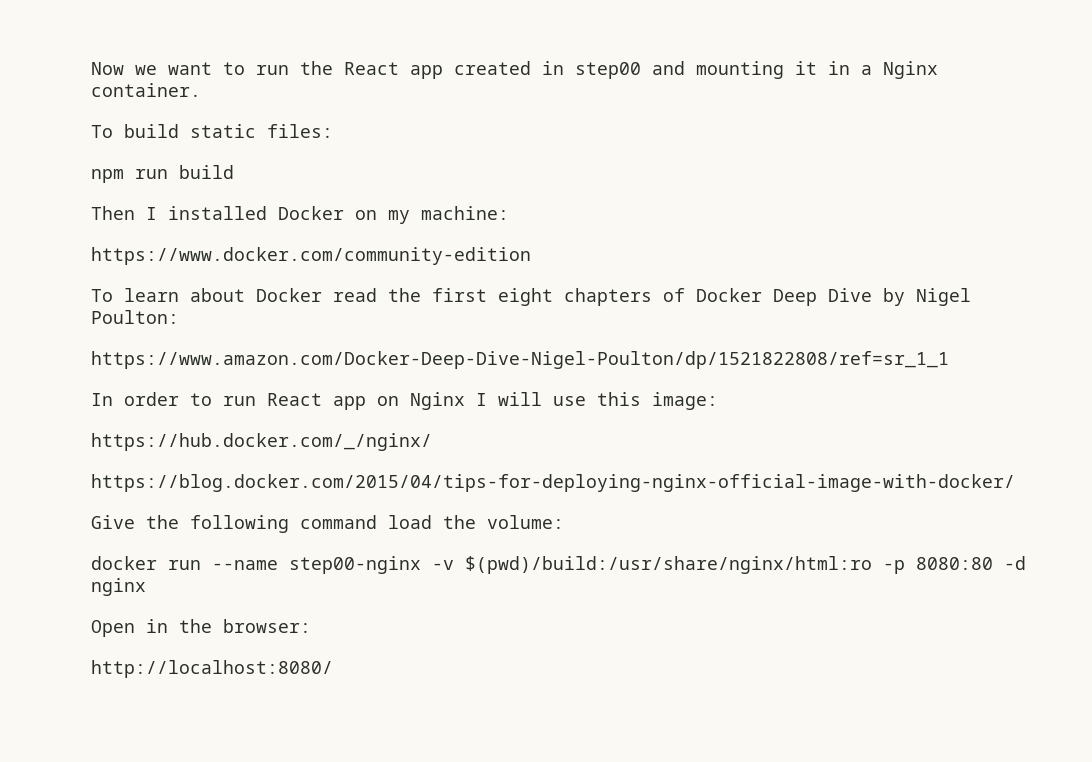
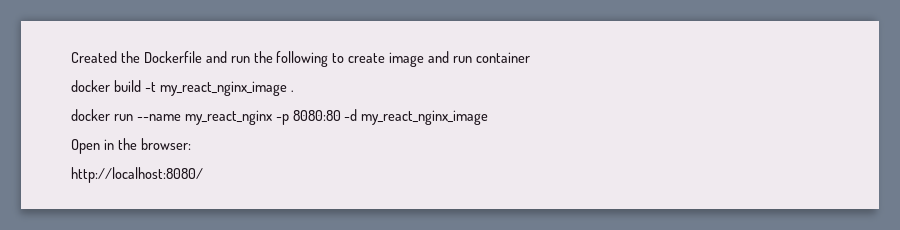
[91,61,938,79] [91,83,201,97] [91,124,333,138] [91,165,234,183] [91,206,509,224] [91,247,531,265] [91,288,971,306] [91,310,179,324] [91,351,949,369] [91,392,718,410] [91,433,432,451] [91,474,1015,492] [91,515,564,533] Now we want to run the React app created in step00 and mounting it in a Nginx container. // To build static files: // npm run build // Then I installed Docker on my machine: // https://www.docker.com/community-edition // To learn about Docker read the first eight chapters of Docker Deep Dive by Nigel Poulton: // https://www.amazon.com/Docker-Deep-Dive-Nigel-Poulton/dp/1521822808/ref=sr_1_1 // In order to run React app on Nginx I will use this image: // https://hub.docker.com/_/nginx/ // https://blog.docker.com/2015/04/tips-for-deploying-nginx-official-image-with-docker/ // Give the following command load the volume: -> [71,51,530,67] [71,80,294,96] Created the Dockerfile and run the following to create image and run container // docker build -t my_react_nginx_image .
[289,556,872,574] step00-nginx -v $(pwd)/build:/usr/share/nginx/html:ro -> [184,110,272,125] my_react_nginx
[91,578,146,596] nginx -> [361,110,489,125] my_react_nginx_image

